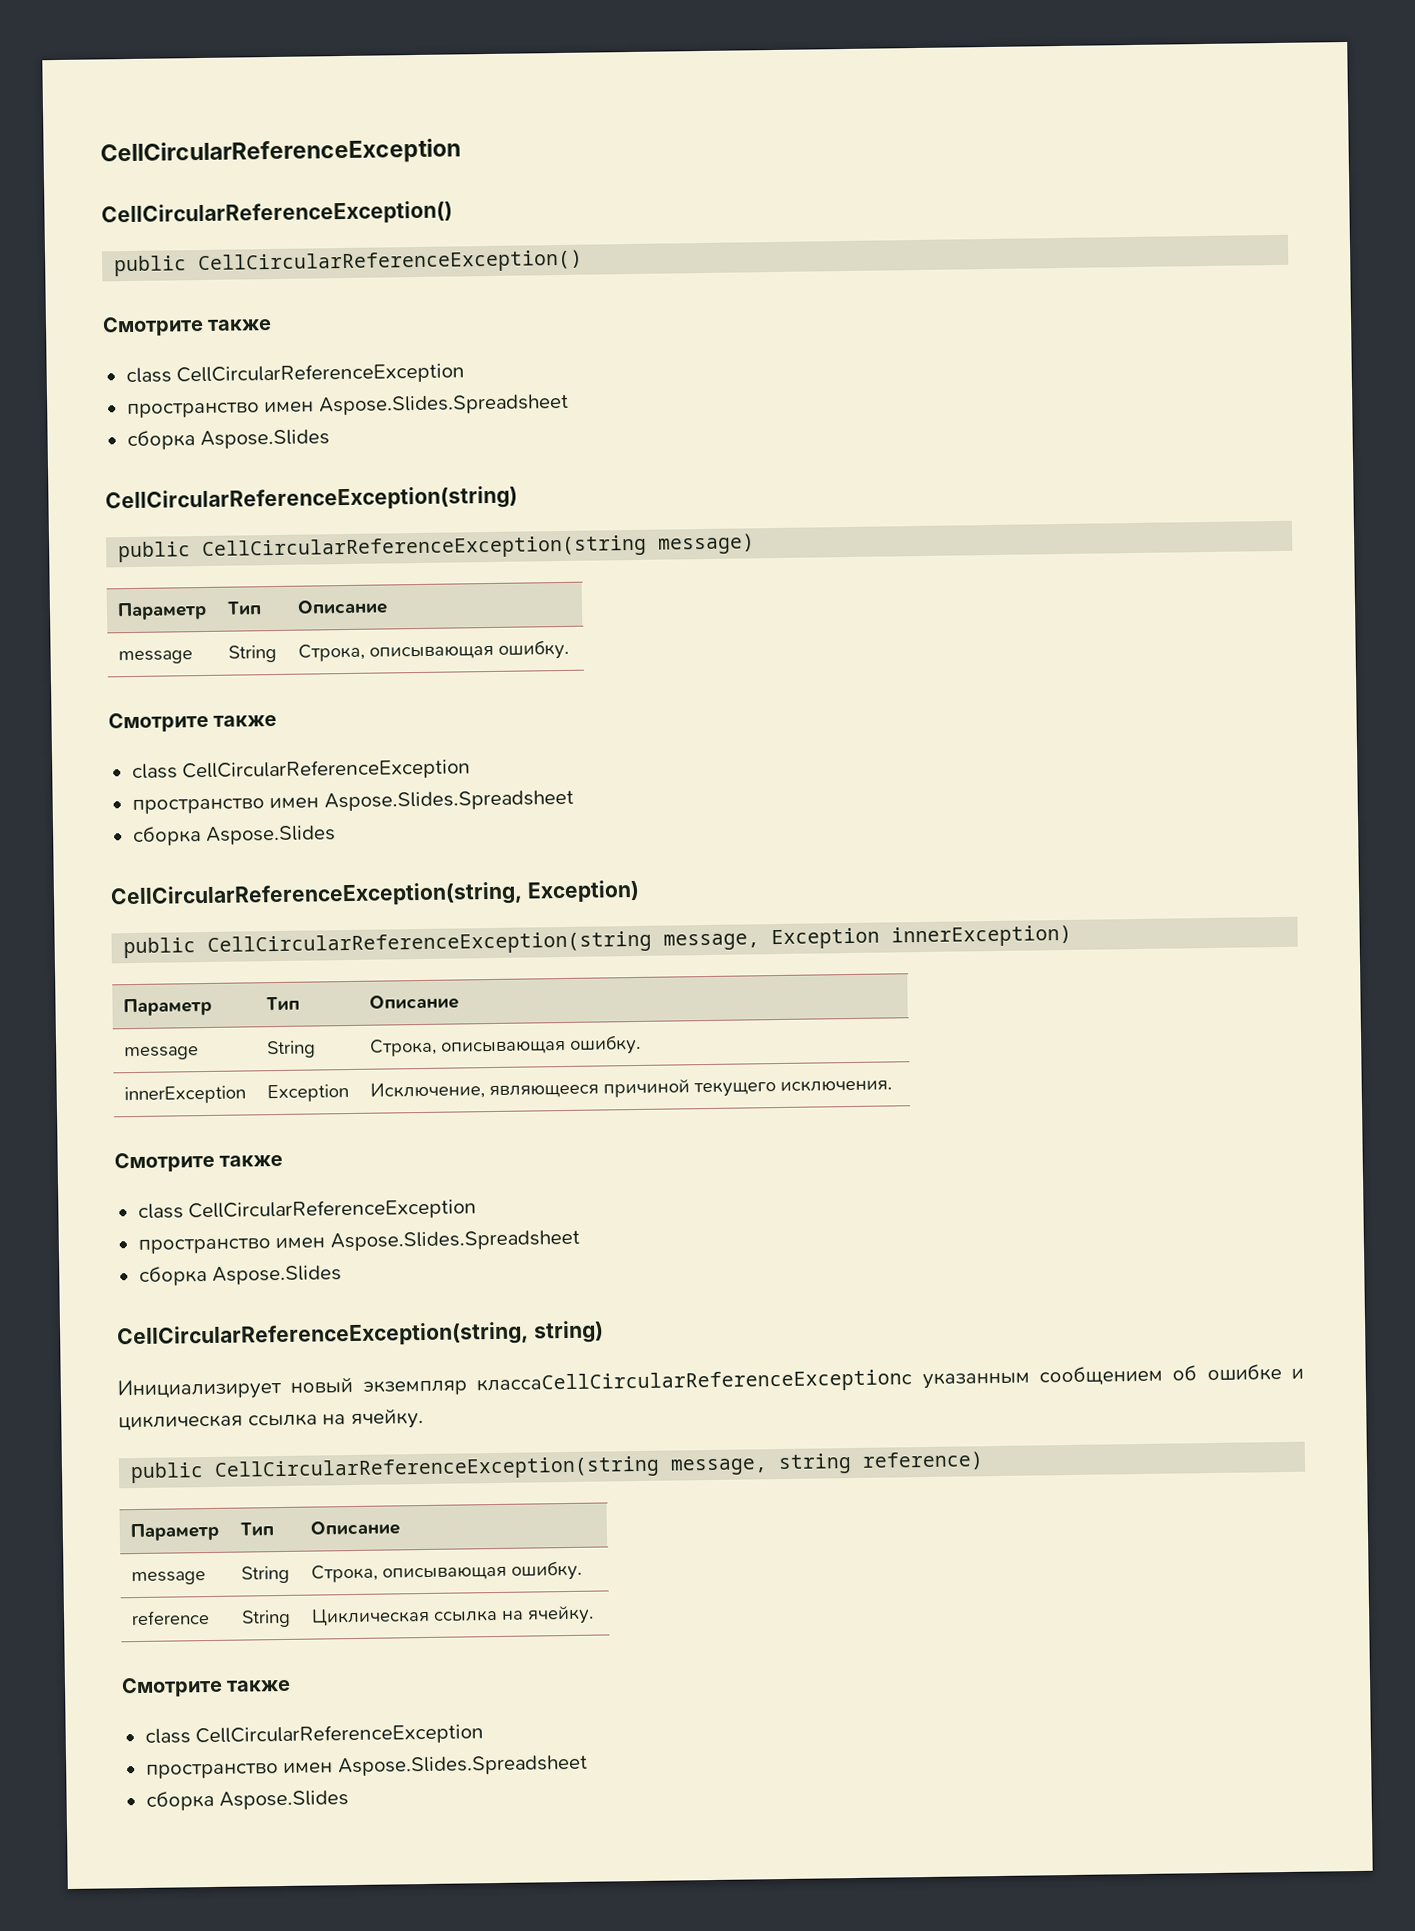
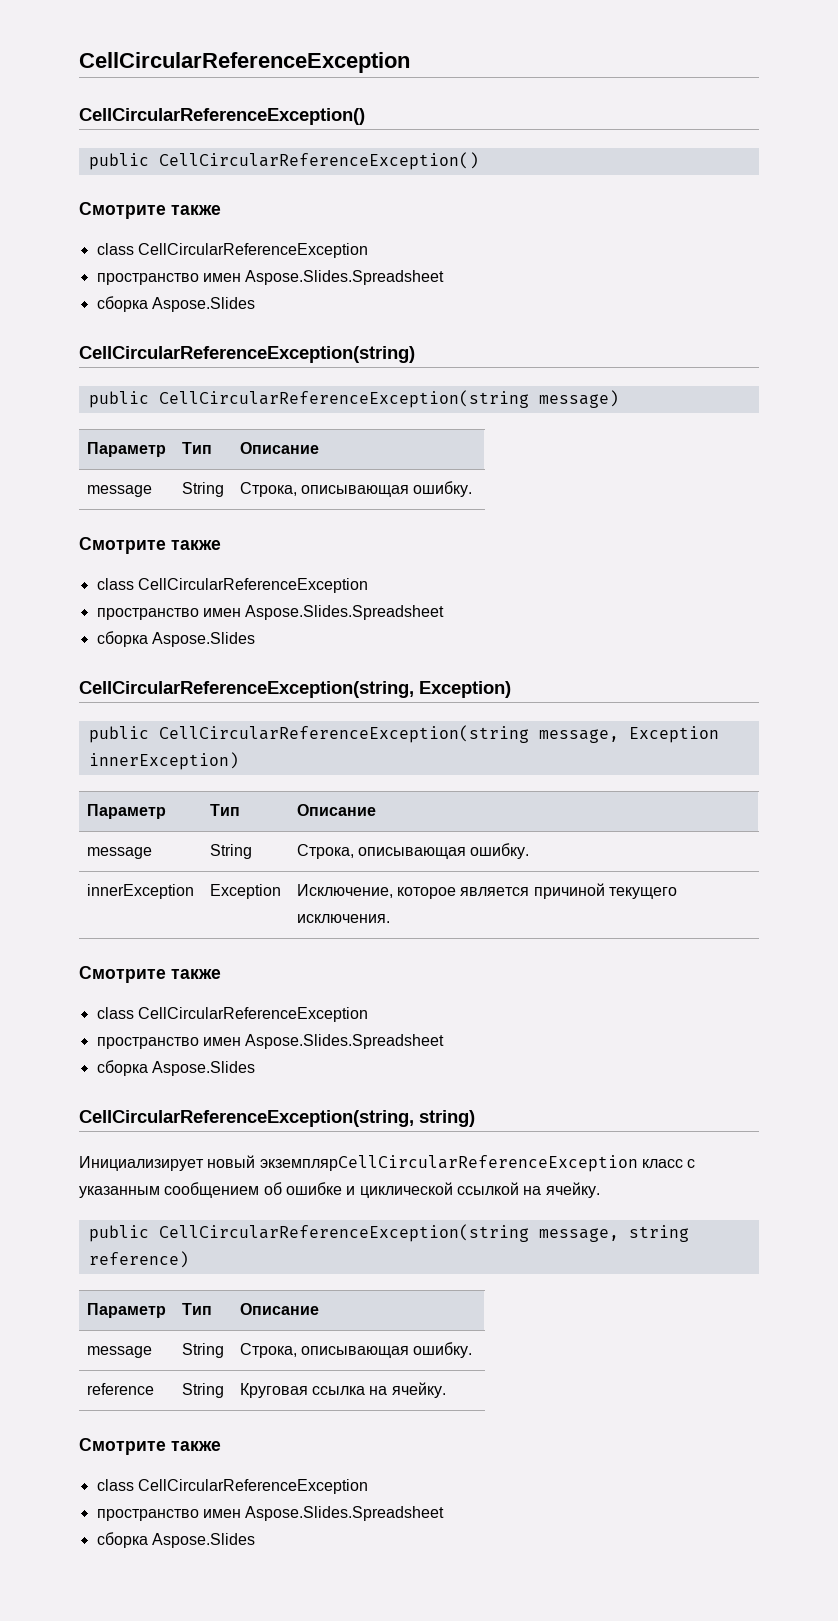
[488,1084,599,1099] являющееся -> [397,887,530,899] которое является
[362,1369,913,1396] экземпляр классаCellCircularReferenceExceptionс -> [259,1155,696,1172] экземплярCellCircularReferenceException класс с
[118,1413,318,1431] циклическая ссылка -> [359,1182,519,1198] циклической ссылкой
[310,1606,430,1627] Циклическая -> [239,1383,308,1398] Круговая

